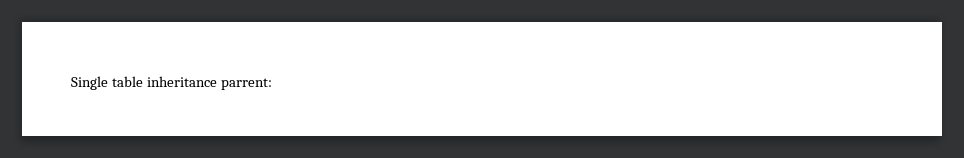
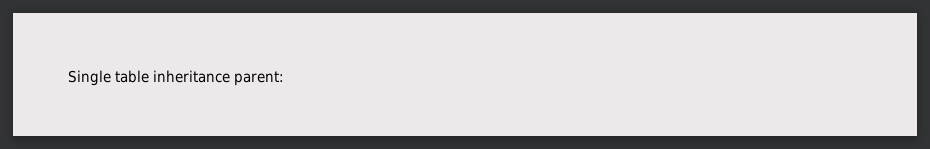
[220,78,272,90] parrent: -> [234,71,285,86] parent:

